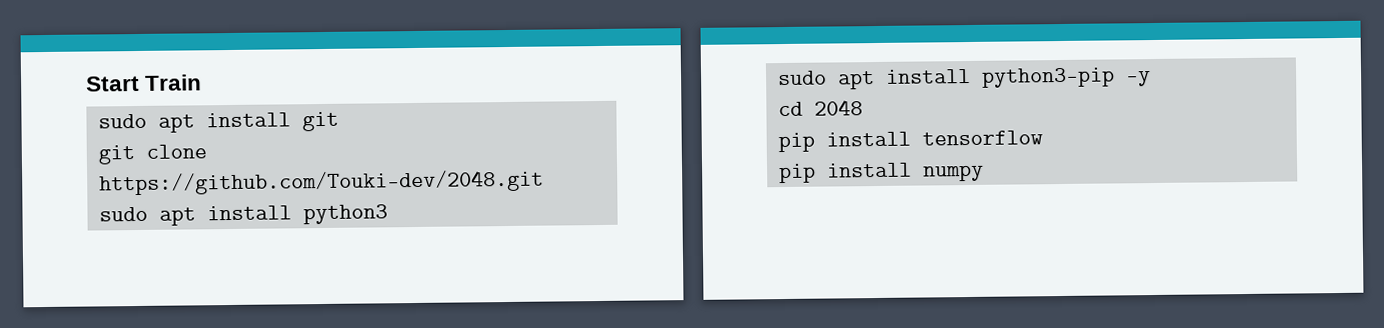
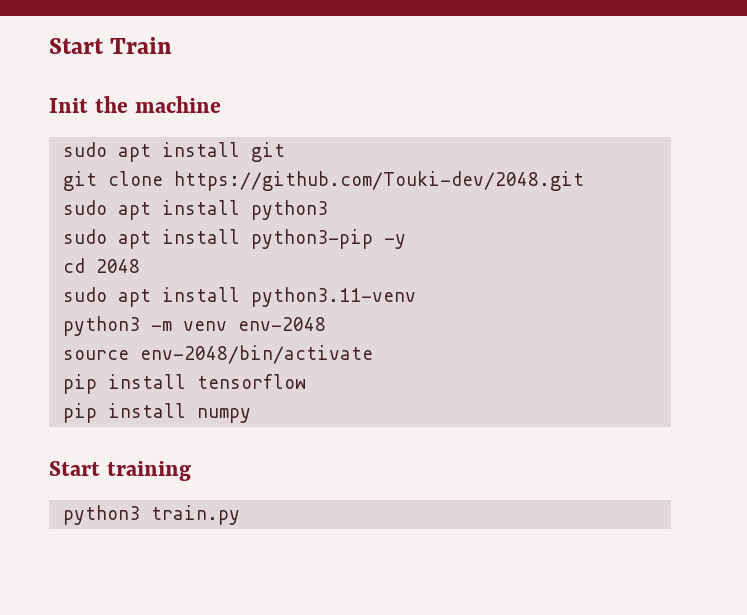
(203, 82) none -> [49,96,221,113] // Init the machine
(863, 107) none -> [62,287,416,307] [62,316,326,336] [62,345,373,364] // sudo apt install python3.11-venv // python3 -m venv env-2048 // source env-2048/bin/activate
(984, 173) none -> [49,461,191,481] [62,505,240,525] // Start training // python3 train.py

